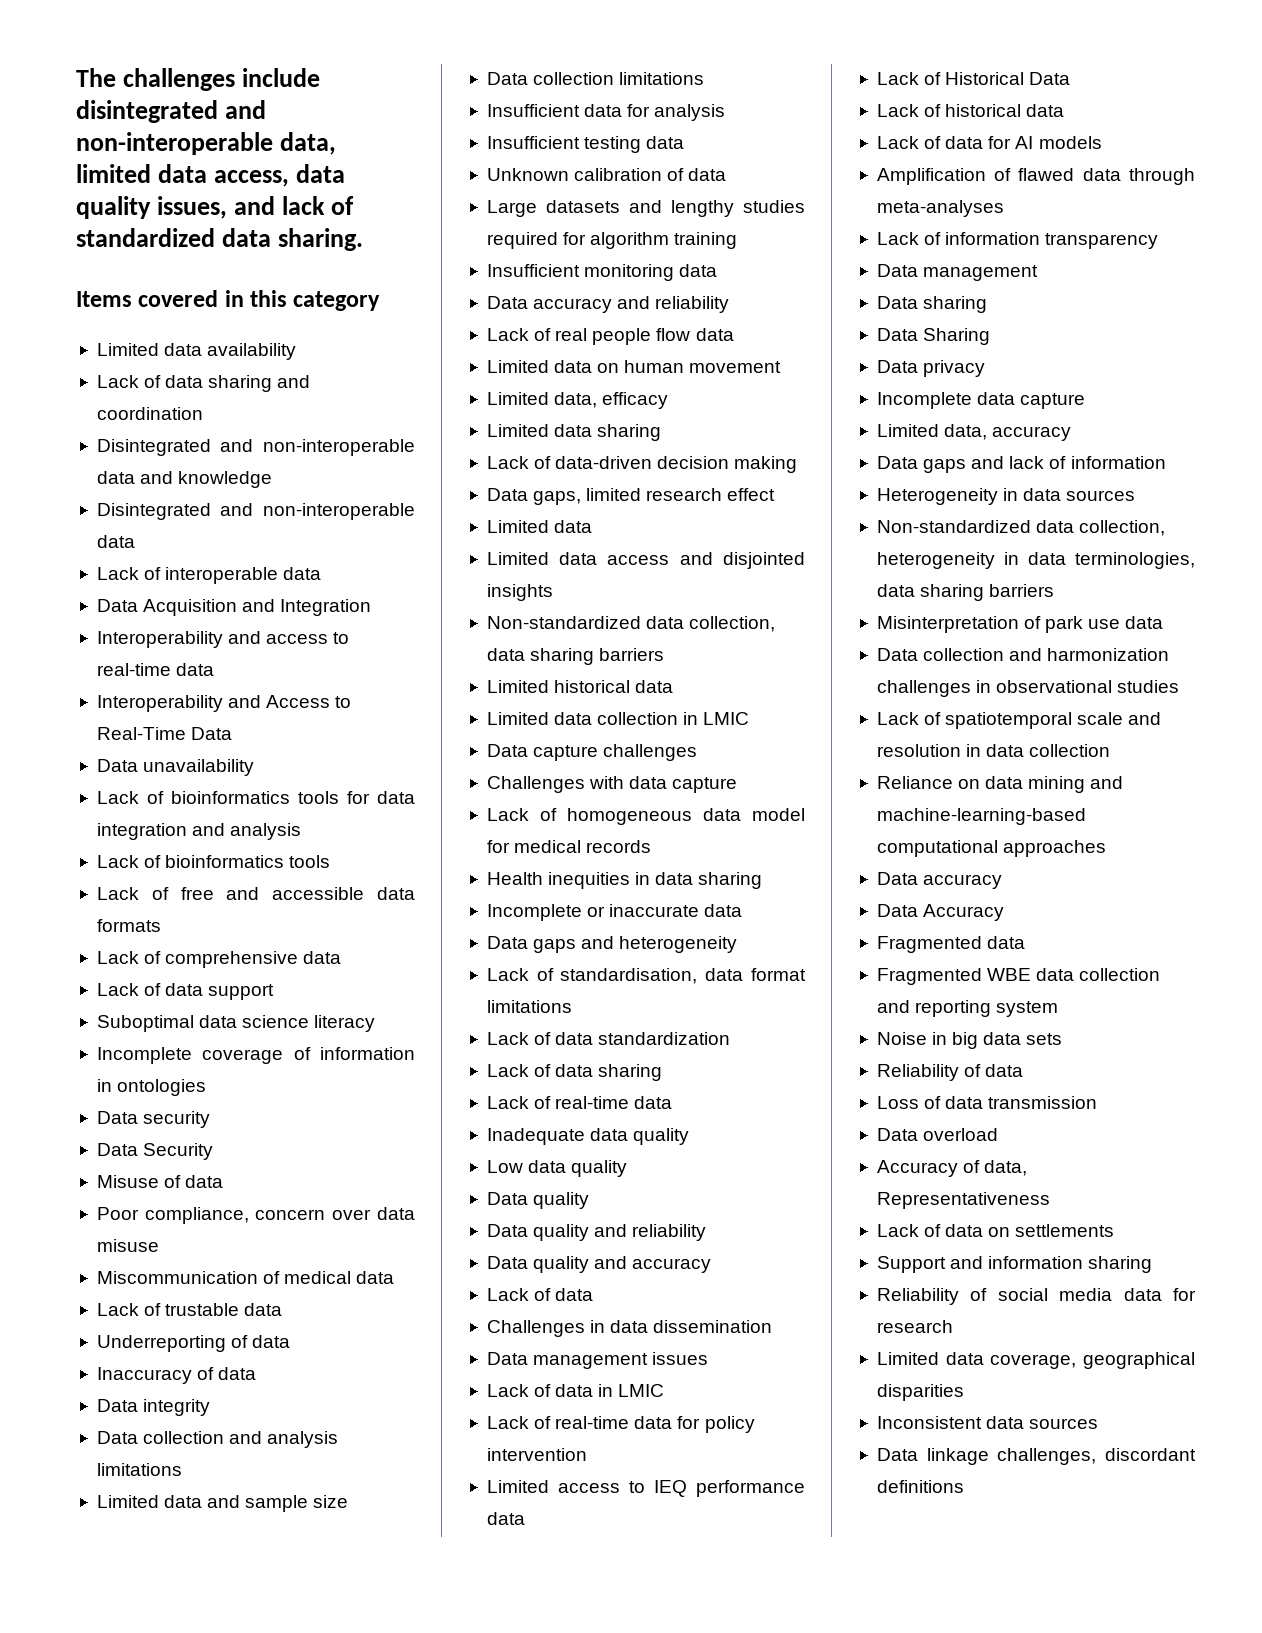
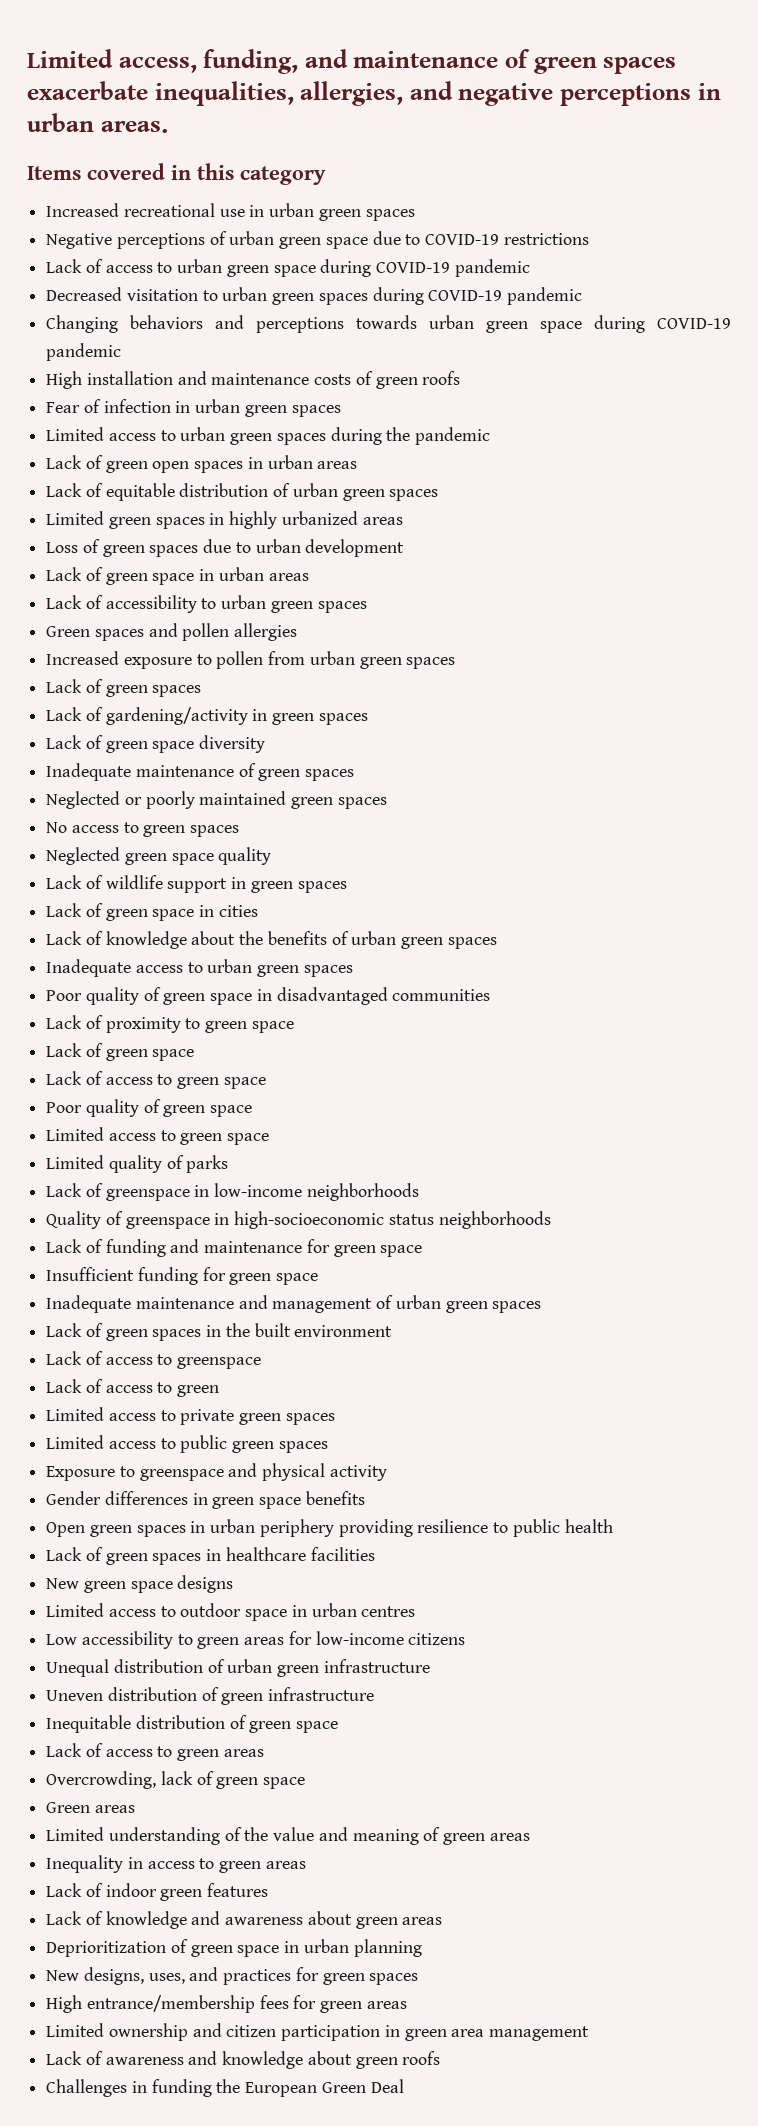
[76,68,320,91] [76,100,266,123] [76,132,336,155] [76,164,345,187] [76,196,354,219] [76,228,363,251] The challenges include disintegrated and non-interoperable data, limited data access, data quality issues, and lack of standardized data sharing. -> [27,49,677,74] [27,81,721,106] [27,113,168,133] Limited access, funding, and maintenance of green spaces exacerbate inequalities, allergies, and negative perceptions in urban areas.
[96,343,297,360] [96,375,311,392] [96,407,203,420] [96,439,415,456] [96,471,273,488] [96,503,415,520] [96,535,135,548] [96,567,322,584] [96,599,372,616] [96,631,350,648] [96,663,215,676] [96,695,352,712] [96,727,233,740] [96,759,255,776] [96,791,415,804] [96,823,302,840] [96,855,331,868] [96,887,416,900] [96,919,161,932] [96,951,342,968] [96,983,275,1000] [96,1015,376,1032] [96,1047,415,1064] [96,1079,207,1096] [96,1111,211,1128] [96,1143,214,1160] [96,1175,224,1188] [96,1207,416,1224] [96,1239,159,1252] [96,1271,395,1284] [96,1303,283,1316] [96,1335,291,1352] [96,1367,257,1384] [96,1399,211,1416] [96,1431,339,1448] [96,1463,182,1476] [96,1495,349,1512] [486,72,705,85] [486,104,726,121] [486,136,685,153] [486,168,727,181] [486,200,805,217] [486,232,738,249] [486,264,718,281] [486,296,730,313] [486,328,734,345] [486,360,782,373] [486,392,669,409] [486,424,662,441] [486,456,798,473] [486,488,776,505] [486,520,593,533] [486,552,805,569] [486,584,553,601] [486,616,776,632] [486,648,665,665] [486,680,674,693] [486,712,750,725] [486,744,698,761] [486,776,738,793] [486,808,805,825] [486,840,652,853] [486,872,763,889] [486,904,743,921] [486,936,738,953] [486,968,806,984] [486,1000,572,1013] [486,1032,731,1045] [486,1064,663,1081] [486,1096,673,1109] [486,1128,690,1145] [486,1160,628,1177] [486,1192,590,1209] [486,1224,707,1241] [486,1256,712,1273] [486,1288,594,1301] [486,1320,773,1337] [486,1352,709,1369] [486,1384,665,1397] [486,1416,755,1433] [486,1448,587,1461] [486,1480,805,1497] [486,1512,525,1525] [876,72,1071,85] [876,104,1065,117] [876,136,1102,149] [876,168,1195,185] [876,200,1004,217] [876,232,1159,249] [876,264,1039,281] [876,296,988,313] [876,328,991,345] [876,360,986,377] [876,392,1086,409] [876,424,1072,441] [876,456,1166,473] [876,488,1136,505] [876,520,1166,536] [876,552,1195,569] [876,584,1055,601] [876,616,1164,633] [876,648,1170,661] [876,680,1180,697] [876,712,1162,729] [876,744,1111,757] [876,776,1124,793] [876,808,1086,825] [876,840,1107,857] [876,872,1003,889] [876,904,1005,921] [876,936,1026,953] [876,968,1161,985] [876,1000,1059,1017] [876,1032,1063,1049] [876,1064,1024,1081] [876,1096,1098,1109] [876,1128,999,1141] [876,1160,1028,1177] [876,1192,1050,1209] [876,1224,1115,1237] [876,1256,1153,1273] [876,1288,1196,1305] [876,1320,953,1333] [876,1352,1195,1369] [876,1384,964,1401] [876,1416,1099,1429] [876,1448,1196,1465] [876,1480,964,1493] Limited data availability // Lack of data sharing and coordination // Disintegrated and non-interoperable data and knowledge // Disintegrated and non-interoperable data // Lack of interoperable data // Data Acquisition and Integration // Interoperability and access to real-time data // Interoperability and Access to Real-Time Data // Data unavailability // Lack of bioinformatics tools for data integration and analysis // Lack of bioinformatics tools // Lack of free and accessible data formats // Lack of comprehensive data // Lack of data support // Suboptimal data science literacy // Incomplete coverage of information in ontologies // Data security // Data Security // Misuse of data // Poor compliance, concern over data misuse // Miscommunication of medical data // Lack of trustable data // Underreporting of data // Inaccuracy of data // Data integrity // Data collection and analysis limitations // Limited data and sample size // Data collection limitations // Insufficient data for analysis // Insufficient testing data // Unknown calibration of data // Large datasets and lengthy studies required for algorithm training // Insufficient monitoring data // Data accuracy and reliability // Lack of real people flow data // Limited data on human movement // Limited data, efficacy // Limited data sharing // Lack of data-driven decision making // Data gaps, limited research effect // Limited data // Limited data access and disjointed insights // Non-standardized data collection, data sharing barriers // Limited historical data // Limited data collection in LMIC // Data capture challenges // Challenges with data capture // Lack of homogeneous data model for medical records // Health inequities in data sharing // Incomplete or inaccurate data // Data gaps and heterogeneity // Lack of standardisation, data format limitations // Lack of data standardization // Lack of data sharing // Lack of real-time data // Inadequate data quality // Low data quality // Data quality // Data quality and reliability // Data quality and accuracy // Lack of data // Challenges in data dissemination // Data management issues // Lack of data in LMIC // Lack of real-time data for policy intervention // Limited access to IEQ performance data // Lack of Historical Data // Lack of historical data // Lack of data for AI models // Amplification of flawed data through meta-analyses // Lack of information transparency // Data management // Data sharing // Data Sharing // Data privacy // Incomplete data capture // Limited data, accuracy // Data gaps and lack of information // Heterogeneity in data sources // Non-standardized data collection, heterogeneity in data terminologies, data sharing barriers // Misinterpretation of park use data // Data collection and harmonization challenges in observational studies // Lack of spatiotemporal scale and resolution in data collection // Reliance on data mining and machine-learning-based computational approaches // Data accuracy // Data Accuracy // Fragmented data // Fragmented WBE data collection and reporting system // Noise in big data sets // Reliability of data // Loss of data transmission // Data overload // Accuracy of data, Representativeness // Lack of data on settlements // Support and information sharing // Reliability of social media data for research // Limited data coverage, geographical disparities // Inconsistent data sources // Data linkage challenges, discordant definitions -> [46,203,415,221] [46,231,589,249] [46,259,530,277] [46,287,583,305] [46,315,731,333] [46,343,122,361] [46,371,461,389] [46,399,341,417] [46,427,491,445] [46,455,358,473] [46,483,439,501] [46,511,403,529] [46,539,405,557] [46,567,309,585] [46,595,367,613] [46,623,298,641] [46,651,456,669] [46,679,202,697] [46,707,368,725] [46,735,266,753] [46,763,355,781] [46,791,387,809] [46,822,240,837] [46,847,272,865] [46,875,347,893] [46,903,258,921] [46,931,497,949] [46,959,353,977] [46,987,491,1005] [46,1015,294,1033] [46,1043,195,1061] [46,1071,266,1089] [46,1099,253,1117] [46,1127,270,1145] [46,1155,229,1173] [46,1183,419,1201] [46,1211,551,1229] [46,1239,423,1257] [46,1267,319,1285] [46,1295,542,1313] [46,1323,393,1341] [46,1351,262,1369] [46,1379,220,1397] [46,1407,335,1425] [46,1435,328,1453] [46,1463,387,1481] [46,1491,365,1509] [46,1519,613,1537] [46,1547,375,1565] [46,1575,234,1593] [46,1603,416,1621] [46,1631,466,1649] [46,1659,430,1677] [46,1687,375,1705] [46,1715,339,1733] [46,1743,264,1761] [46,1771,306,1789] [46,1802,135,1813] [46,1827,530,1845] [46,1855,306,1873] [46,1883,269,1901] [46,1911,443,1929] [46,1939,422,1957] [46,1967,419,1985] [46,1995,407,2013] [46,2023,590,2041] [46,2051,441,2069] [46,2079,404,2097] Increased recreational use in urban green spaces // Negative perceptions of urban green space due to COVID-19 restrictions // Lack of access to urban green space during COVID-19 pandemic // Decreased visitation to urban green spaces during COVID-19 pandemic // Changing behaviors and perceptions towards urban green space during COVID-19 pandemic // High installation and maintenance costs of green roofs // Fear of infection in urban green spaces // Limited access to urban green spaces during the pandemic // Lack of green open spaces in urban areas // Lack of equitable distribution of urban green spaces // Limited green spaces in highly urbanized areas // Loss of green spaces due to urban development // Lack of green space in urban areas // Lack of accessibility to urban green spaces // Green spaces and pollen allergies // Increased exposure to pollen from urban green spaces // Lack of green spaces // Lack of gardening/activity in green spaces // Lack of green space diversity // Inadequate maintenance of green spaces // Neglected or poorly maintained green spaces // No access to green spaces // Neglected green space quality // Lack of wildlife support in green spaces // Lack of green space in cities // Lack of knowledge about the benefits of urban green spaces // Inadequate access to urban green spaces // Poor quality of green space in disadvantaged communities // Lack of proximity to green space // Lack of green space // Lack of access to green space // Poor quality of green space // Limited access to green space // Limited quality of parks // Lack of greenspace in low-income neighborhoods // Quality of greenspace in high-socioeconomic status neighborhoods // Lack of funding and maintenance for green space // Insufficient funding for green space // Inadequate maintenance and management of urban green spaces // Lack of green spaces in the built environment // Lack of access to greenspace // Lack of access to green // Limited access to private green spaces // Limited access to public green spaces // Exposure to greenspace and physical activity // Gender differences in green space benefits // Open green spaces in urban periphery providing resilience to public health // Lack of green spaces in healthcare facilities // New green space designs // Limited access to outdoor space in urban centres // Low accessibility to green areas for low-income citizens // Unequal distribution of urban green infrastructure // Uneven distribution of green infrastructure // Inequitable distribution of green space // Lack of access to green areas // Overcrowding, lack of green space // Green areas // Limited understanding of the value and meaning of green areas // Inequality in access to green areas // Lack of indoor green features // Lack of knowledge and awareness about green areas // Deprioritization of green space in urban planning // New designs, uses, and practices for green spaces // High entrance/membership fees for green areas // Limited ownership and citizen participation in green area management // Lack of awareness and knowledge about green roofs // Challenges in funding the European Green Deal

